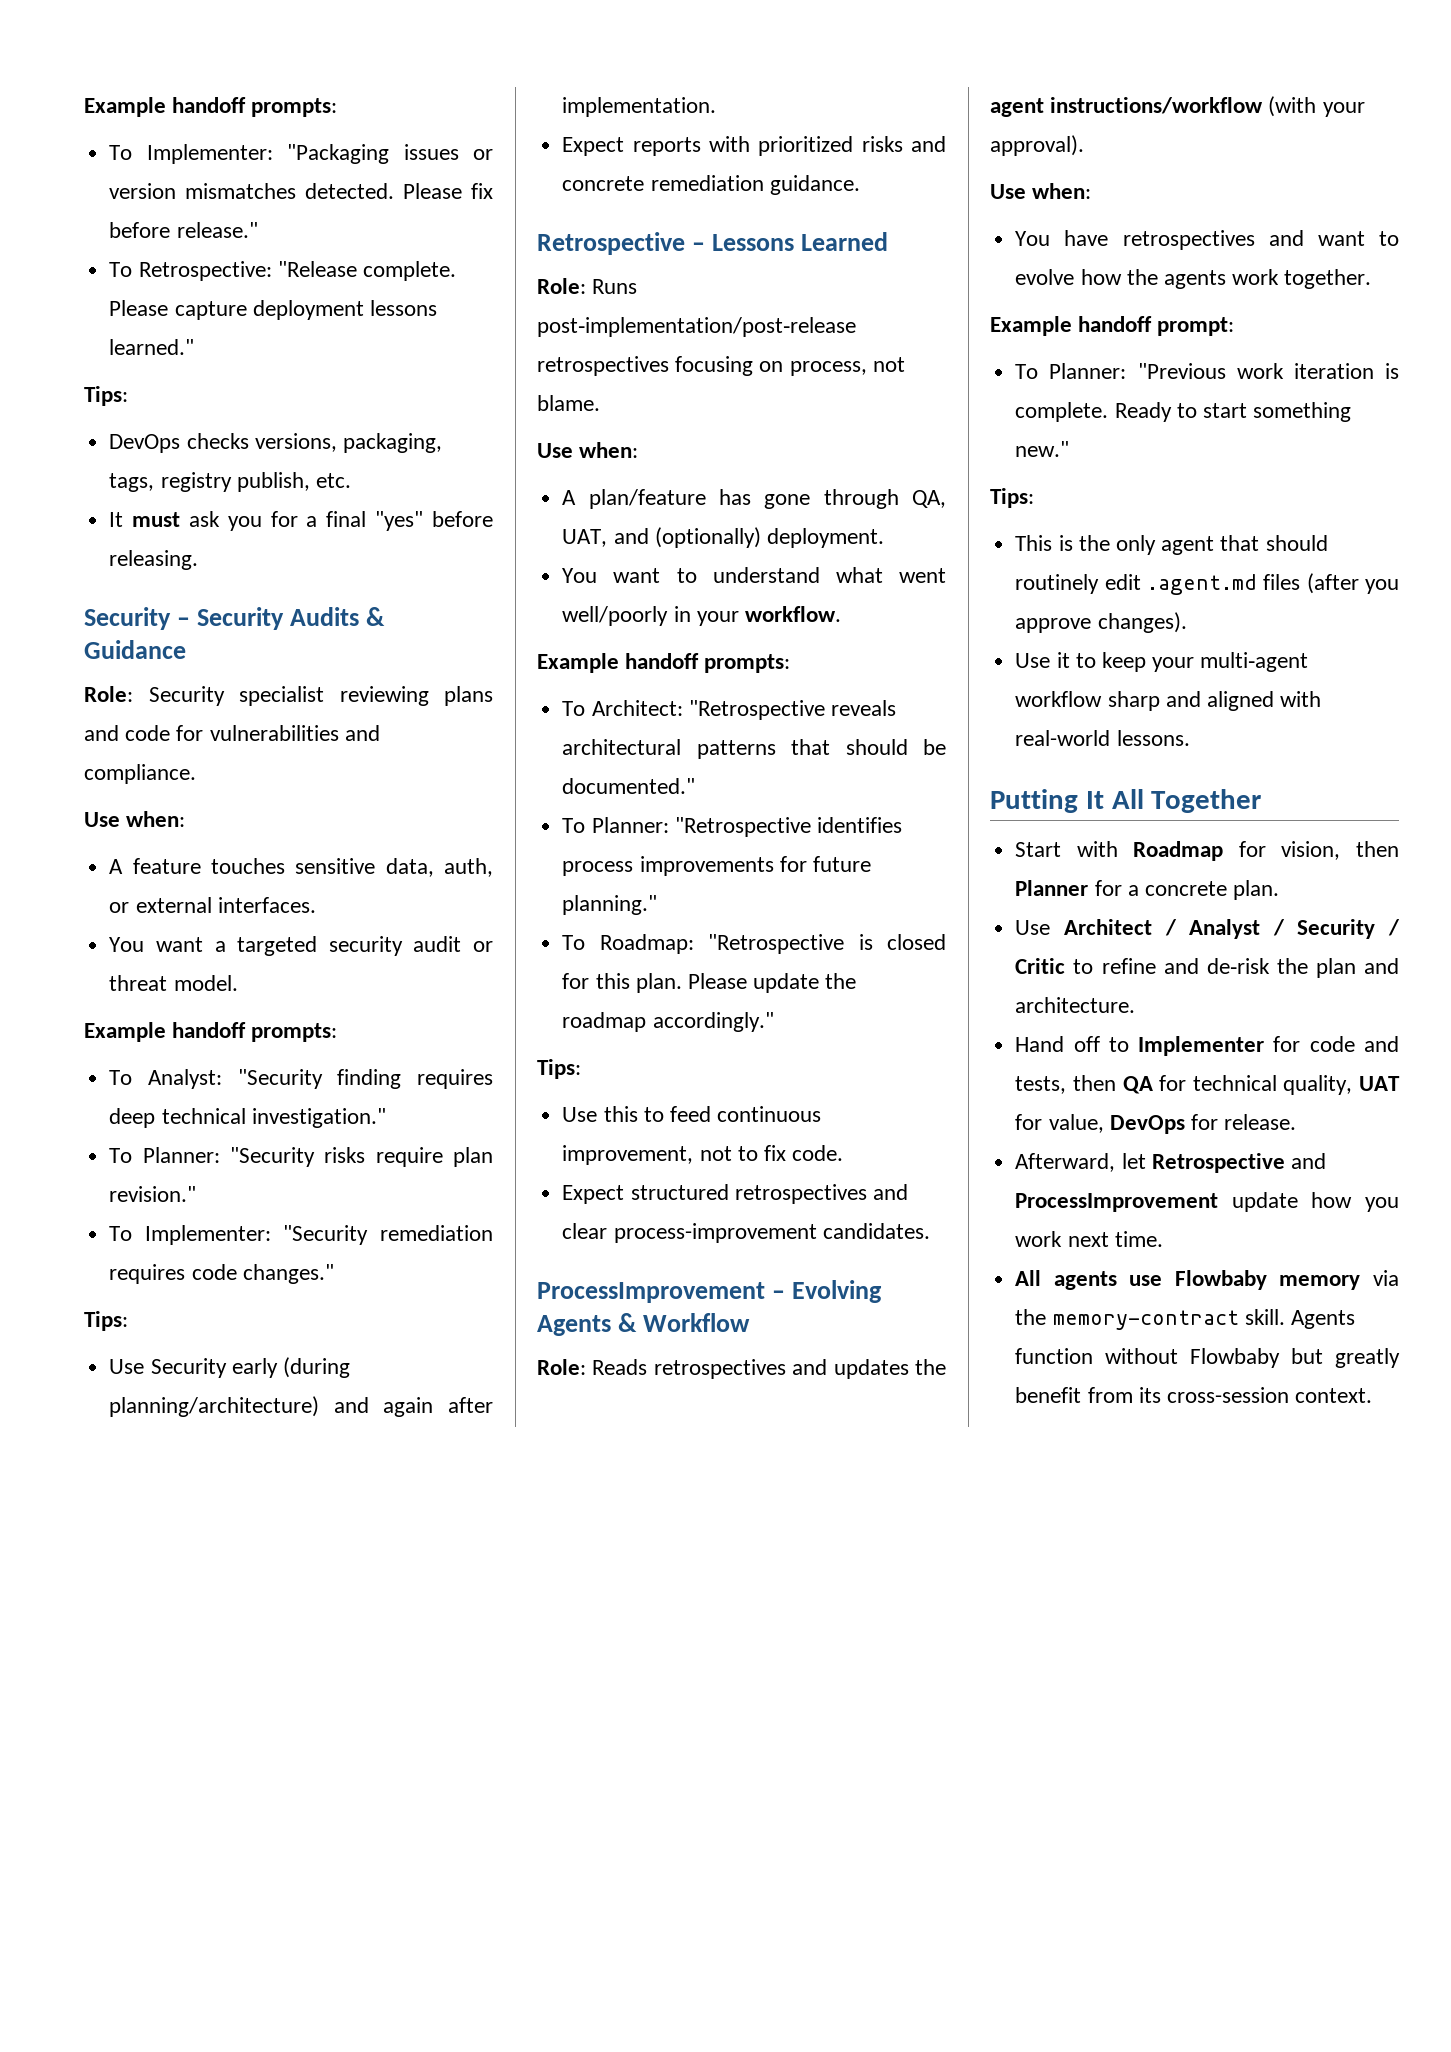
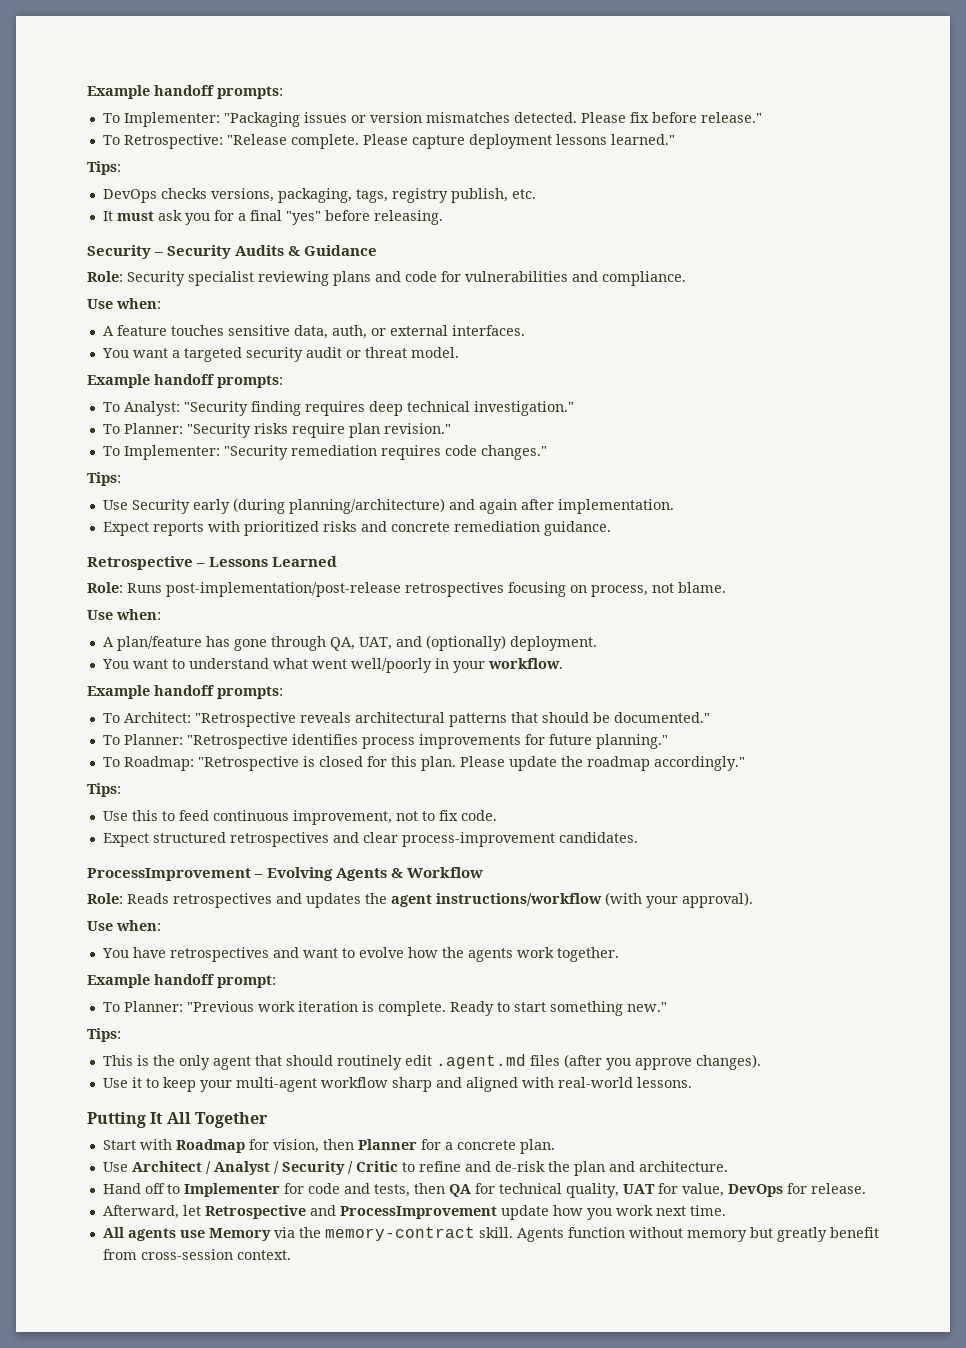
[1174,1270,1361,1290] Flowbaby memory -> [208,1228,271,1241] Memory
[1190,1348,1281,1368] Flowbaby -> [686,1230,747,1242] memory
[1138,1387,1161,1403] its -> (137, 1254) none

